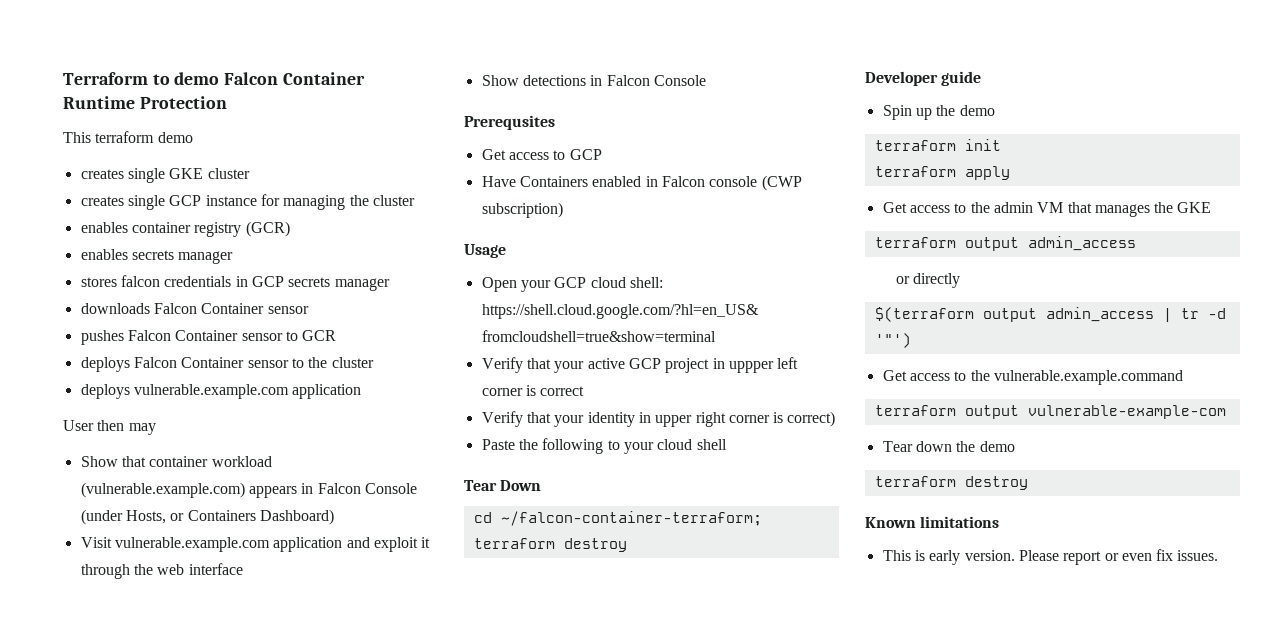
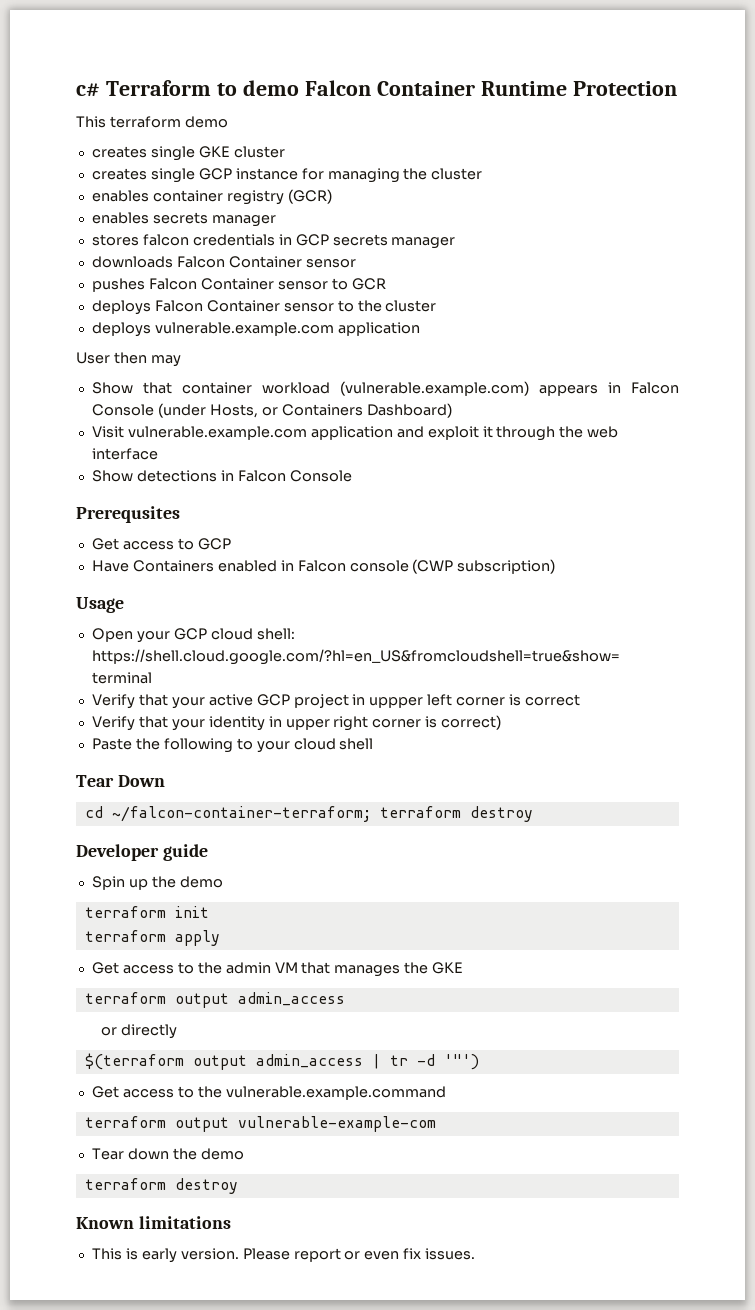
(63, 78) none -> [76,83,100,97] c#

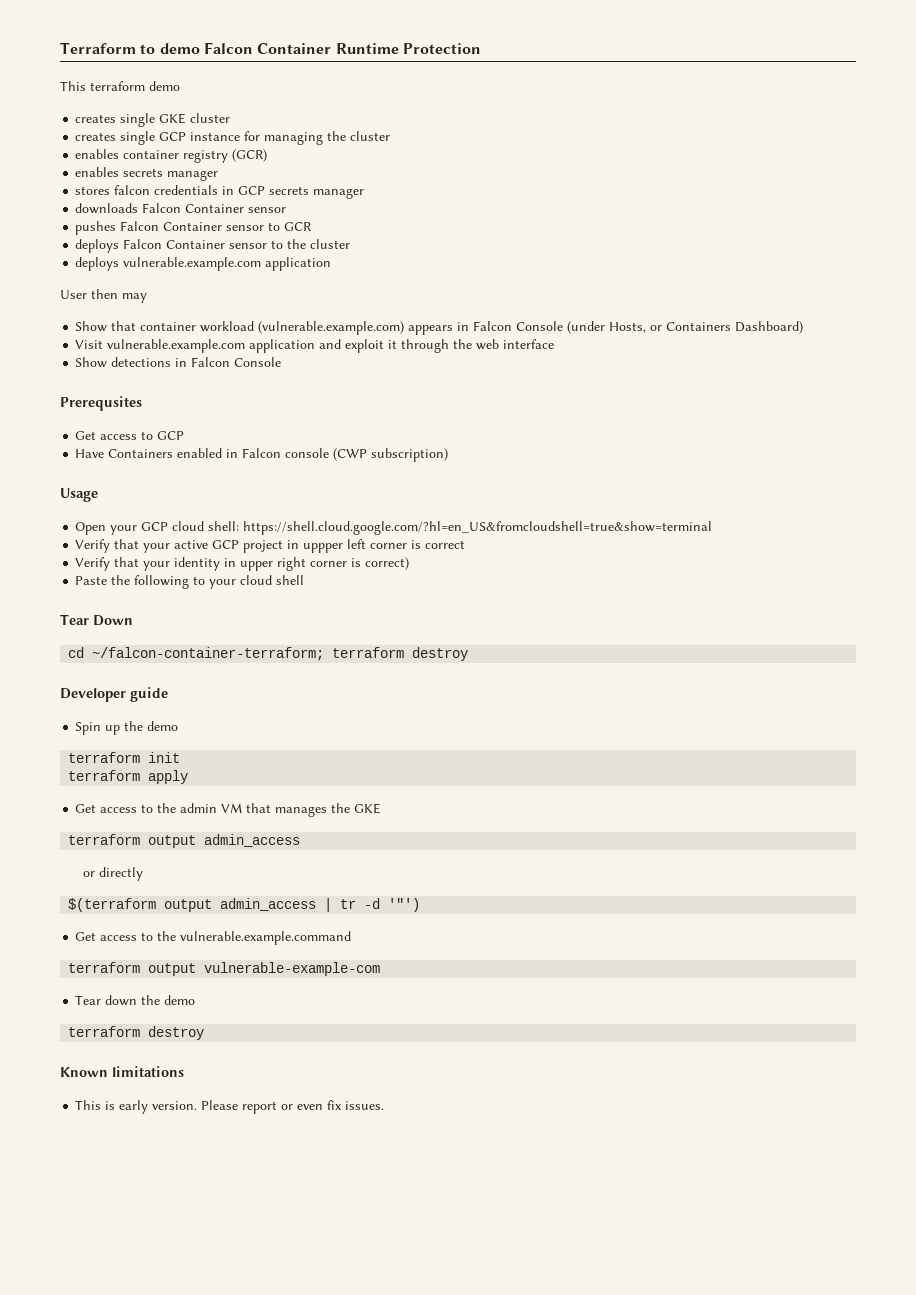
[76,83,100,97] c# -> (60, 48) none

